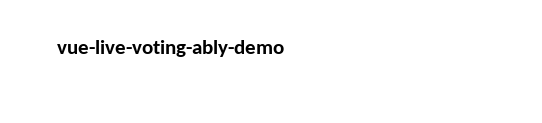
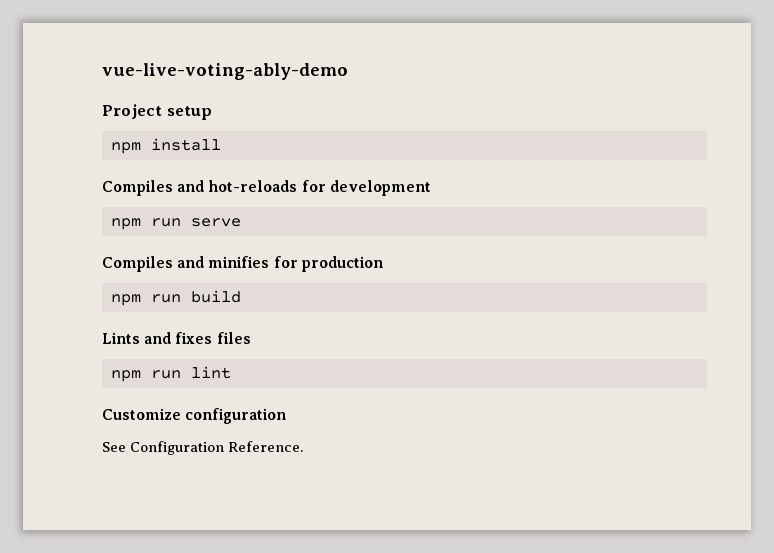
(284, 48) none -> [102,104,212,120] [110,138,221,154] [102,180,431,196] [110,218,241,230] [102,256,383,272] [110,290,241,306] [102,332,251,344] [110,366,231,382] [102,408,287,424] [102,441,303,455] // Project setup // npm install // Compiles and hot-reloads for development // npm run serve // Compiles and minifies for production // npm run build // Lints and fixes files // npm run lint // Customize configuration // See Configuration Reference.

